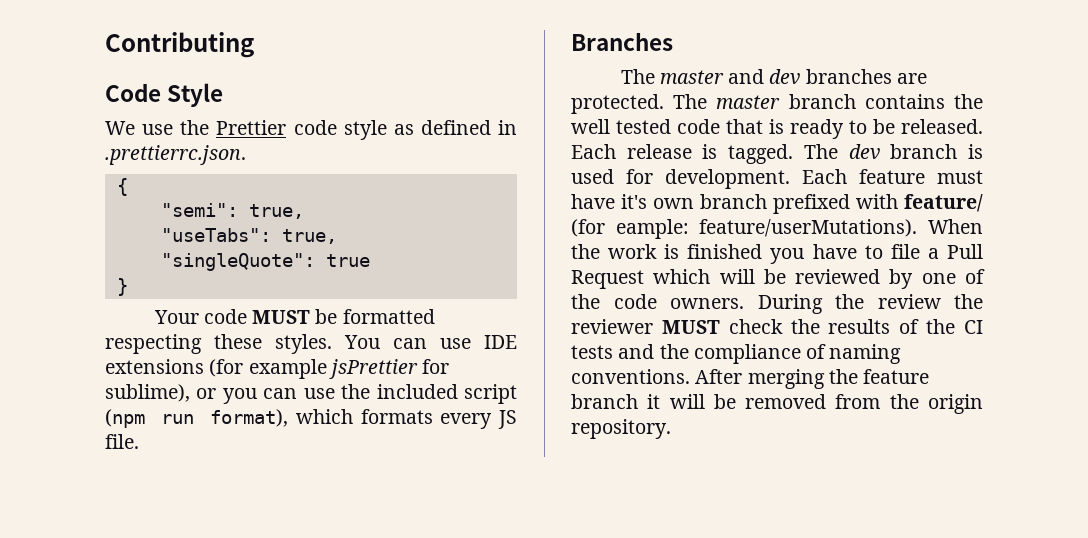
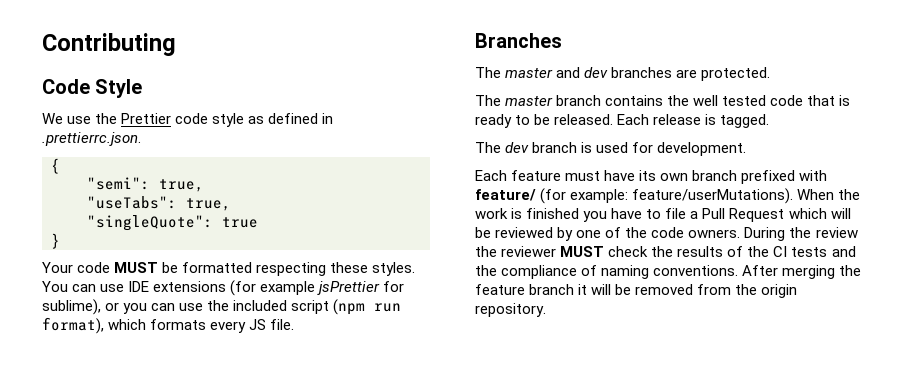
(664, 104) none -> (771, 74) //
(794, 154) none -> (770, 121) //
(790, 179) none -> (747, 149) //
[621,194,647,209] it's -> [639,170,657,181] its
[615,219,689,239] eample: -> [570,189,629,203] example:

